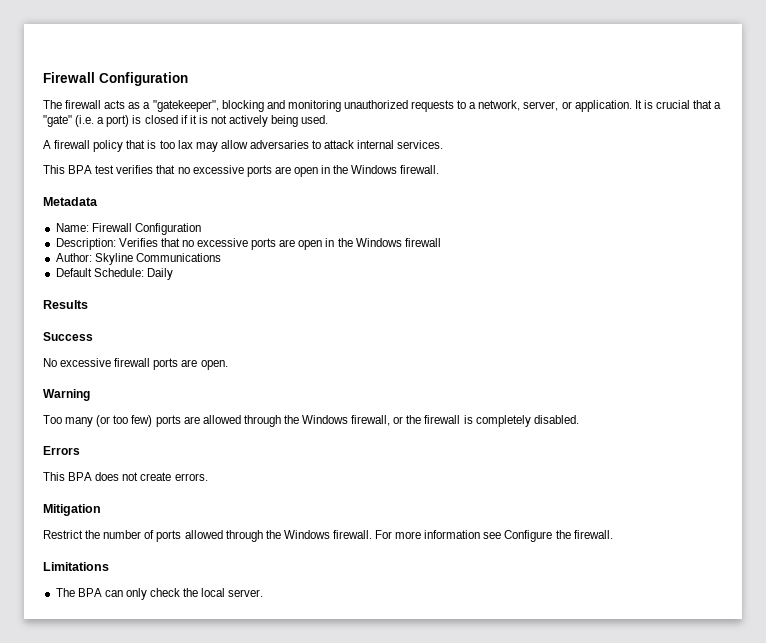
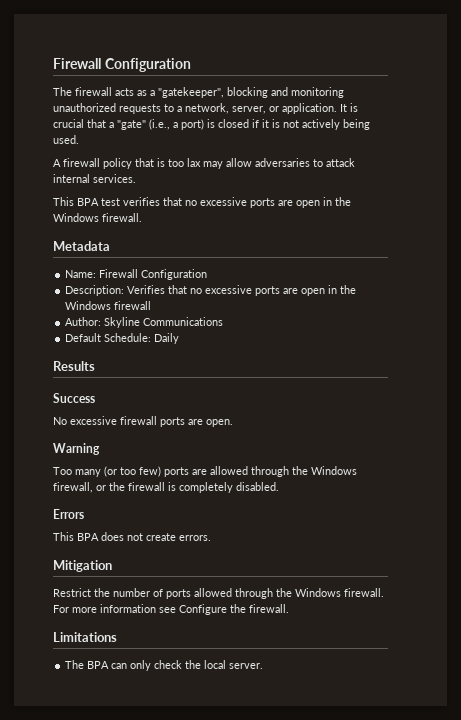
[75,115,95,127] (i.e. -> [149,119,170,130] (i.e.,

